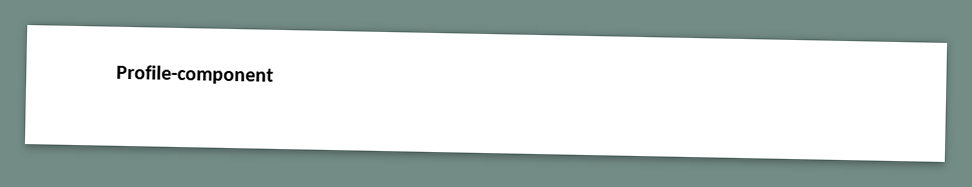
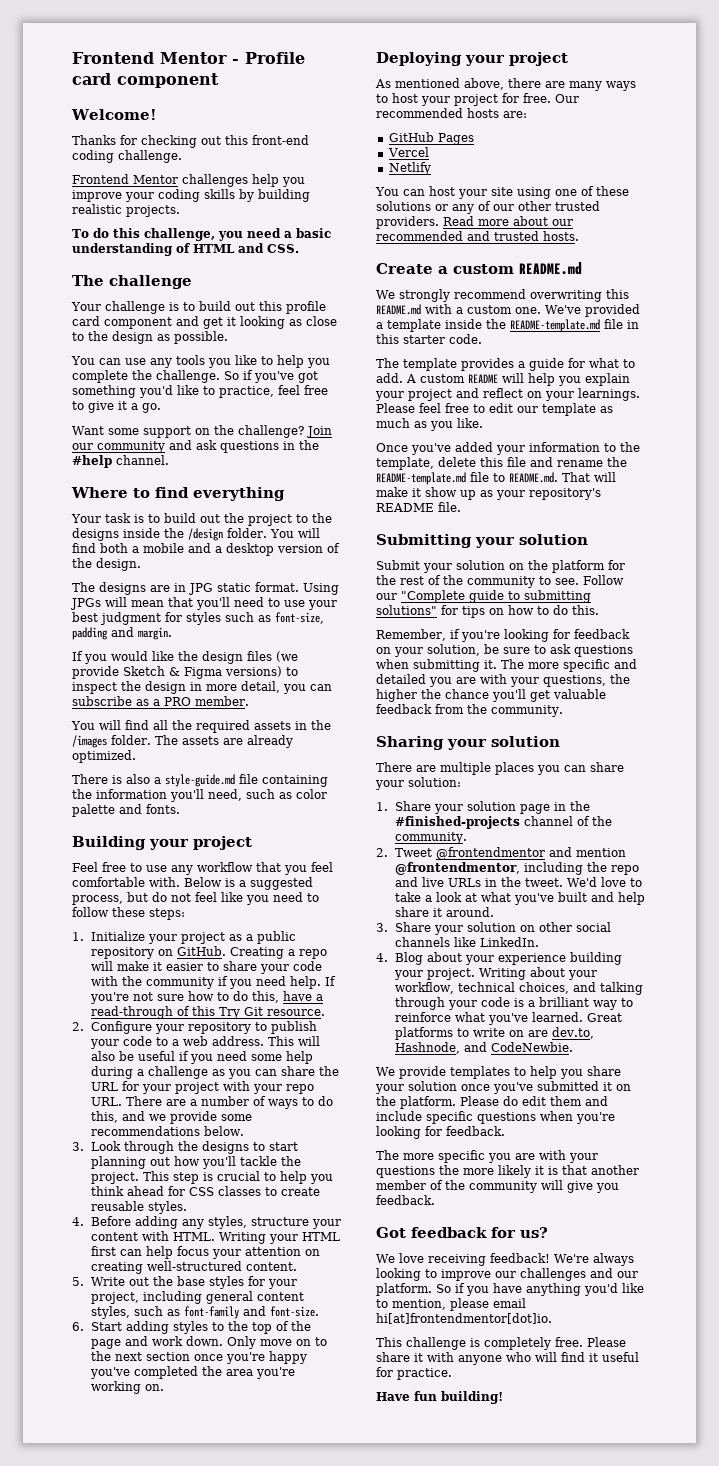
[116,64,274,85] Profile-component -> [72,52,305,64] [72,73,219,88] [71,109,157,120] [72,135,309,148] [72,150,182,163] [72,174,305,187] [72,189,310,202] [72,204,180,217] [72,228,331,241] [72,243,299,256] [72,275,192,289] [71,301,326,314] [72,316,337,329] [72,331,228,344] [71,355,330,368] [72,370,318,383] [72,385,328,398] [72,401,161,413] [72,425,332,438] [72,440,319,453] [72,455,169,468] [71,487,285,501] [71,513,332,526] [72,528,320,541] [72,543,340,556] [72,558,141,571] [72,582,339,595] [70,597,337,610] [72,612,324,625] [72,627,172,640] [72,651,298,664] [72,666,298,679] [72,681,332,694] [72,696,249,706] [71,720,331,733] [72,735,293,748] [72,750,136,763] [72,774,328,787] [72,789,327,802] [72,804,180,817] [72,836,252,850] [72,862,333,875] [72,877,313,890] [72,892,319,905] [72,907,185,920] [72,931,297,944] [91,946,328,959] [91,961,323,974] [91,976,337,989] [90,991,324,1004] [91,1006,326,1019] [72,1021,318,1034] [90,1036,321,1049] [91,1051,314,1064] [91,1066,340,1079] [91,1081,315,1094] [91,1096,334,1109] [91,1111,253,1124] [91,1126,245,1136] [72,1141,299,1154] [91,1156,302,1169] [91,1171,334,1184] [91,1186,321,1196] [91,1201,188,1214] [72,1216,342,1229] [91,1231,341,1244] [91,1246,321,1259] [91,1261,298,1274] [72,1276,298,1289] [91,1291,305,1304] [91,1306,320,1319] [72,1321,312,1334] [91,1336,328,1349] [91,1351,308,1364] [90,1366,296,1379] [91,1381,165,1394] [376,52,568,66] [375,78,636,91] [376,93,579,106] [376,108,527,118] [388,132,474,145] [387,147,429,157] [388,162,431,175] [375,186,629,199] [376,201,600,214] [376,216,573,229] [376,231,579,241] [376,262,582,275] [376,289,629,302] [376,304,640,317] [376,319,639,332] [376,334,482,344] [376,358,635,371] [376,373,630,386] [375,388,640,401] [376,403,613,416] [376,418,483,431] [376,442,640,455] [376,457,627,470] [376,472,616,485] [376,487,601,500] [376,502,461,512] [376,534,588,548] [376,560,625,573] [376,575,624,588] [376,590,591,603] [376,605,599,618] [376,629,630,642] [376,644,633,657] [376,659,637,672] [376,674,630,687] [376,689,606,702] [376,704,563,717] [376,736,560,750] [376,762,624,775] [375,777,461,790] [376,801,591,814] [395,816,613,829] [395,832,468,844] [376,847,627,860] [395,862,640,875] [395,877,643,887] [395,892,646,905] [395,907,495,917] [376,922,612,935] [395,937,540,947] [376,952,623,965] [394,967,598,980] [395,982,644,995] [395,997,634,1010] [395,1012,623,1025] [395,1027,595,1040] [395,1042,574,1054] [376,1066,621,1079] [375,1081,631,1094] [376,1096,608,1109] [376,1111,615,1124] [376,1126,505,1139] [376,1150,598,1163] [376,1165,639,1178] [376,1180,619,1193] [376,1195,435,1205] [376,1227,548,1238] [376,1253,634,1266] [376,1268,638,1281] [376,1283,644,1296] [376,1298,526,1311] [376,1313,552,1324] [376,1337,626,1350] [376,1352,639,1365] [376,1367,452,1380] [376,1391,503,1404] Frontend Mentor - Profile card component // Welcome! // Thanks for checking out this front-end coding challenge. // Frontend Mentor challenges help you improve your coding skills by building realistic projects. // To do this challenge, you need a basic understanding of HTML and CSS. // The challenge // Your challenge is to build out this profile card component and get it looking as close to the design as possible. // You can use any tools you like to help you complete the challenge. So if you've got something you'd like to practice, feel free to give it a go. // Want some support on the challenge? Join our community and ask questions in the #help channel. // Where to find everything // Your task is to build out the project to the designs inside the /design folder. You will find both a mobile and a desktop version of the design. // The designs are in JPG static format. Using JPGs will mean that you'll need to use your best judgment for styles such as font-size, padding and margin. // If you would like the design files (we provide Sketch & Figma versions) to inspect the design in more detail, you can subscribe as a PRO member. // You will find all the required assets in the /images folder. The assets are already optimized. // There is also a style-guide.md file containing the information you'll need, such as color palette and fonts. // Building your project // Feel free to use any workflow that you feel comfortable with. Below is a suggested process, but do not feel like you need to follow these steps: // 1. Initialize your project as a public repository on GitHub. Creating a repo will make it easier to share your code with the community if you need help. If you're not sure how to do this, have a read-through of this Try Git resource. // 2. Configure your repository to publish your code to a web address. This will also be useful if you need some help during a challenge as you can share the URL for your project with your repo URL. There are a number of ways to do this, and we provide some recommendations below. // 3. Look through the designs to start planning out how you'll tackle the project. This step is crucial to help you think ahead for CSS classes to create reusable styles. // 4. Before adding any styles, structure your content with HTML. Writing your HTML first can help focus your attention on creating well-structured content. // 5. Write out the base styles for your project, including general content styles, such as font-family and font-size. // 6. Start adding styles to the top of the page and work down. Only move on to the next section once you're happy you've completed the area you're working on. // Deploying your project // As mentioned above, there are many ways to host your project for free. Our recommended hosts are: // GitHub Pages // Vercel // Netlify // You can host your site using one of these solutions or any of our other trusted providers. Read more about our recommended and trusted hosts. // Create a custom README.md // We strongly recommend overwriting this README.md with a custom one. We've provided a template inside the README-template.md file in this starter code. // The template provides a guide for what to add. A custom README will help you explain your project and reflect on your learnings. Please feel free to edit our template as much as you like. // Once you've added your information to the template, delete this file and rename the README-template.md file to README.md. That will make it show up as your repository's README file. // Submitting your solution // Submit your solution on the platform for the rest of the community to see. Follow our "Complete guide to submitting solutions" for tips on how to do this. // Remember, if you're looking for feedback on your solution, be sure to ask questions when submitting it. The more specific and detailed you are with your questions, the higher the chance you'll get valuable feedback from the community. // Sharing your solution // There are multiple places you can share your solution: // 1. Share your solution page in the #finished-projects channel of the community. // 2. Tweet @frontendmentor and mention @frontendmentor, including the repo and live URLs in the tweet. We'd love to take a look at what you've built and help share it around. // 3. Share your solution on other social channels like LinkedIn. // 4. Blog about your experience building your project. Writing about your workflow, technical choices, and talking through your code is a brilliant way to reinforce what you've learned. Great platforms to write on are dev.to, Hashnode, and CodeNewbie. // We provide templates to help you share your solution once you've submitted it on the platform. Please do edit them and include specific questions when you're looking for feedback. // The more specific you are with your questions the more likely it is that another member of the community will give you feedback. // Got feedback for us? // We love receiving feedback! We're always looking to improve our challenges and our platform. So if you have anything you'd like to mention, please email hi[at]frontendmentor[dot]io. // This challenge is completely free. Please share it with anyone who will find it useful for practice. // Have fun building!

